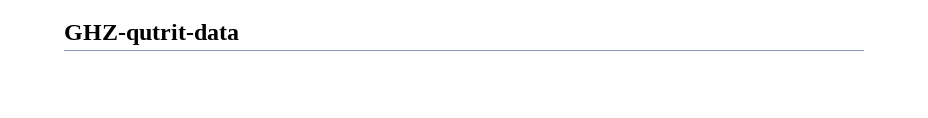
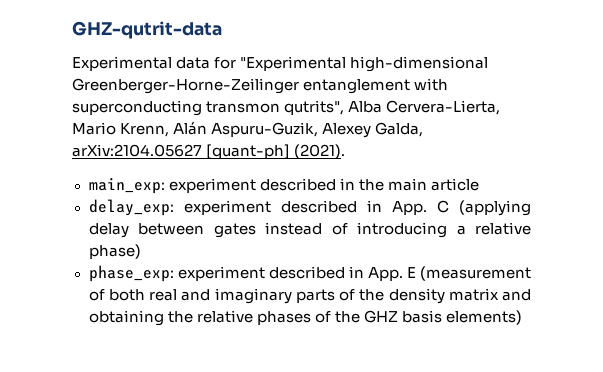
(239, 34) none -> [72,56,489,72] [72,78,449,94] [72,100,501,116] [72,121,424,138] [72,144,346,159] [88,178,479,194] [88,199,531,216] [88,222,531,238] [88,244,141,259] [88,265,531,282] [88,288,531,304] [88,310,522,326] // Experimental data for "Experimental high-dimensional Greenberger-Horne-Zeilinger entanglement with superconducting transmon qutrits", Alba Cervera-Lierta, Mario Krenn, Alán Aspuru-Guzik, Alexey Galda, arXiv:2104.05627 [quant-ph] (2021). // main_exp: experiment described in the main article // delay_exp: experiment described in App. C (applying delay between gates instead of introducing a relative phase) // phase_exp: experiment described in App. E (measurement of both real and imaginary parts of the density matrix and obtaining the relative phases of the GHZ basis elements)

